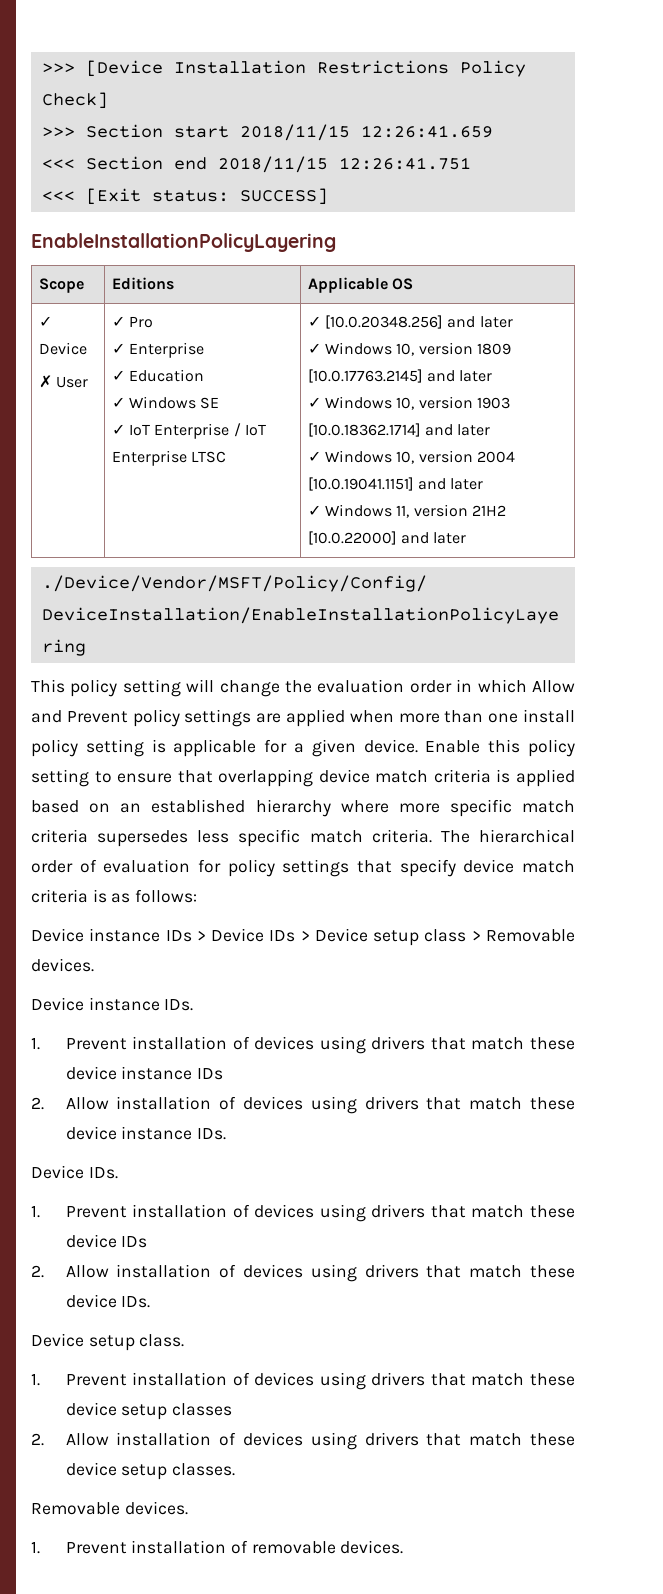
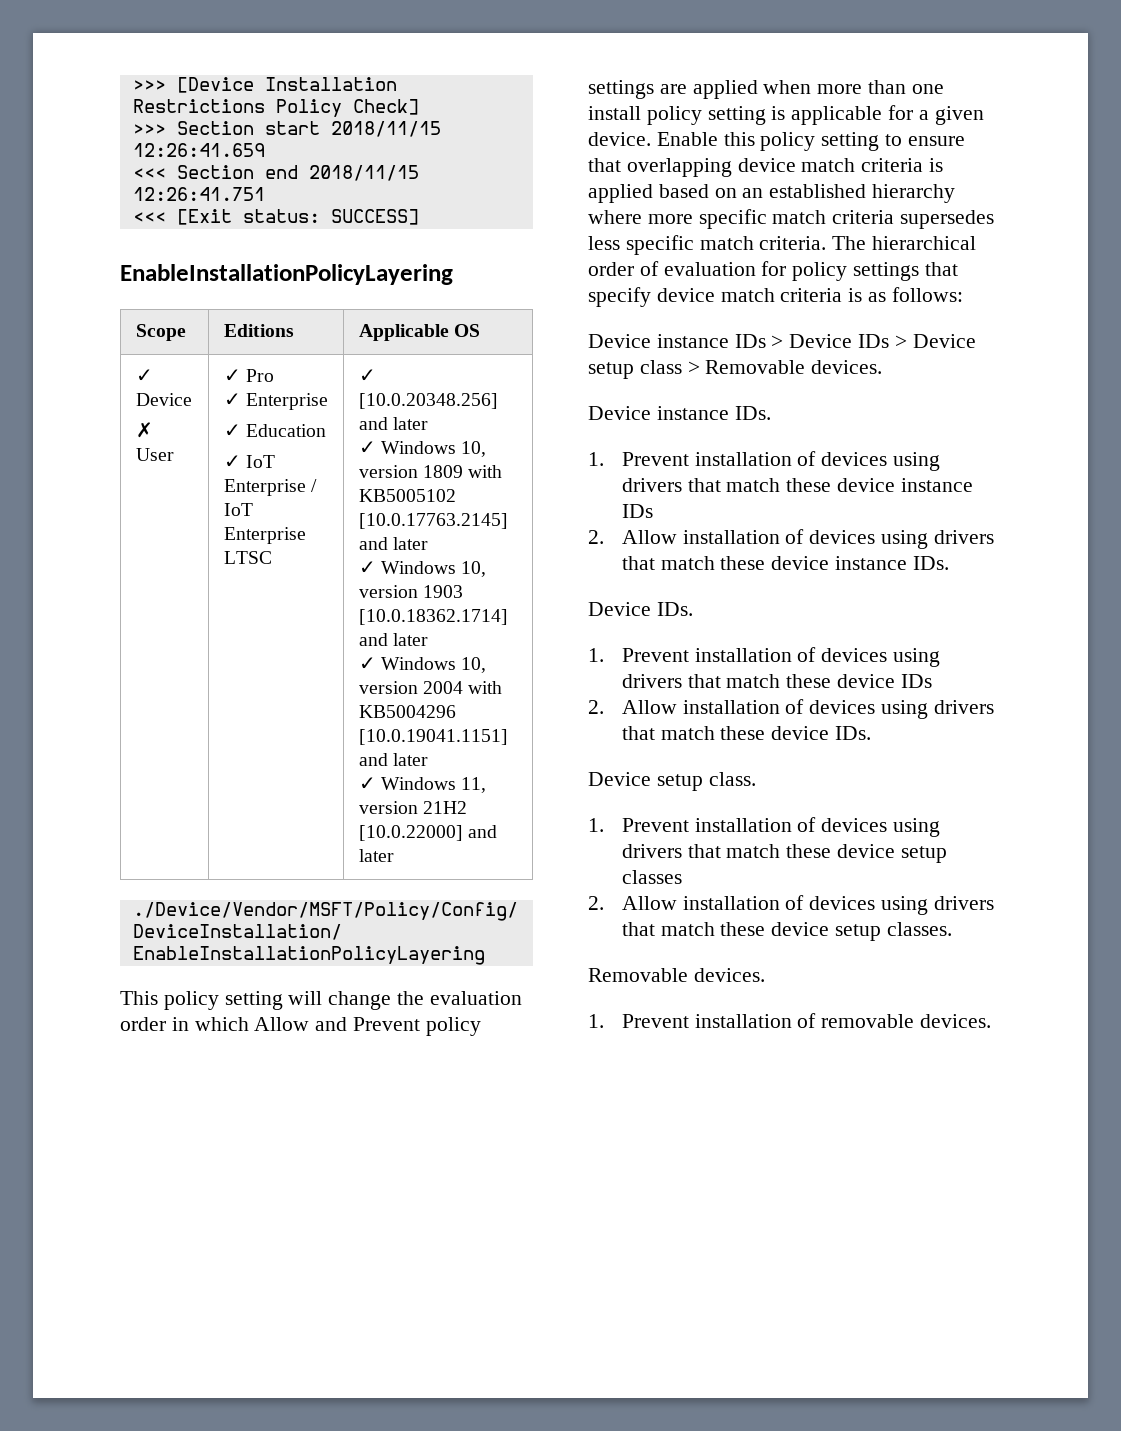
[111,396,220,409] // ✓ Windows SE -> (326, 430) none
(512, 349) none -> [468,465,503,478] [358,489,456,502] with KB5005102
(516, 457) none -> [468,681,503,694] [358,705,456,718] with KB5004296

